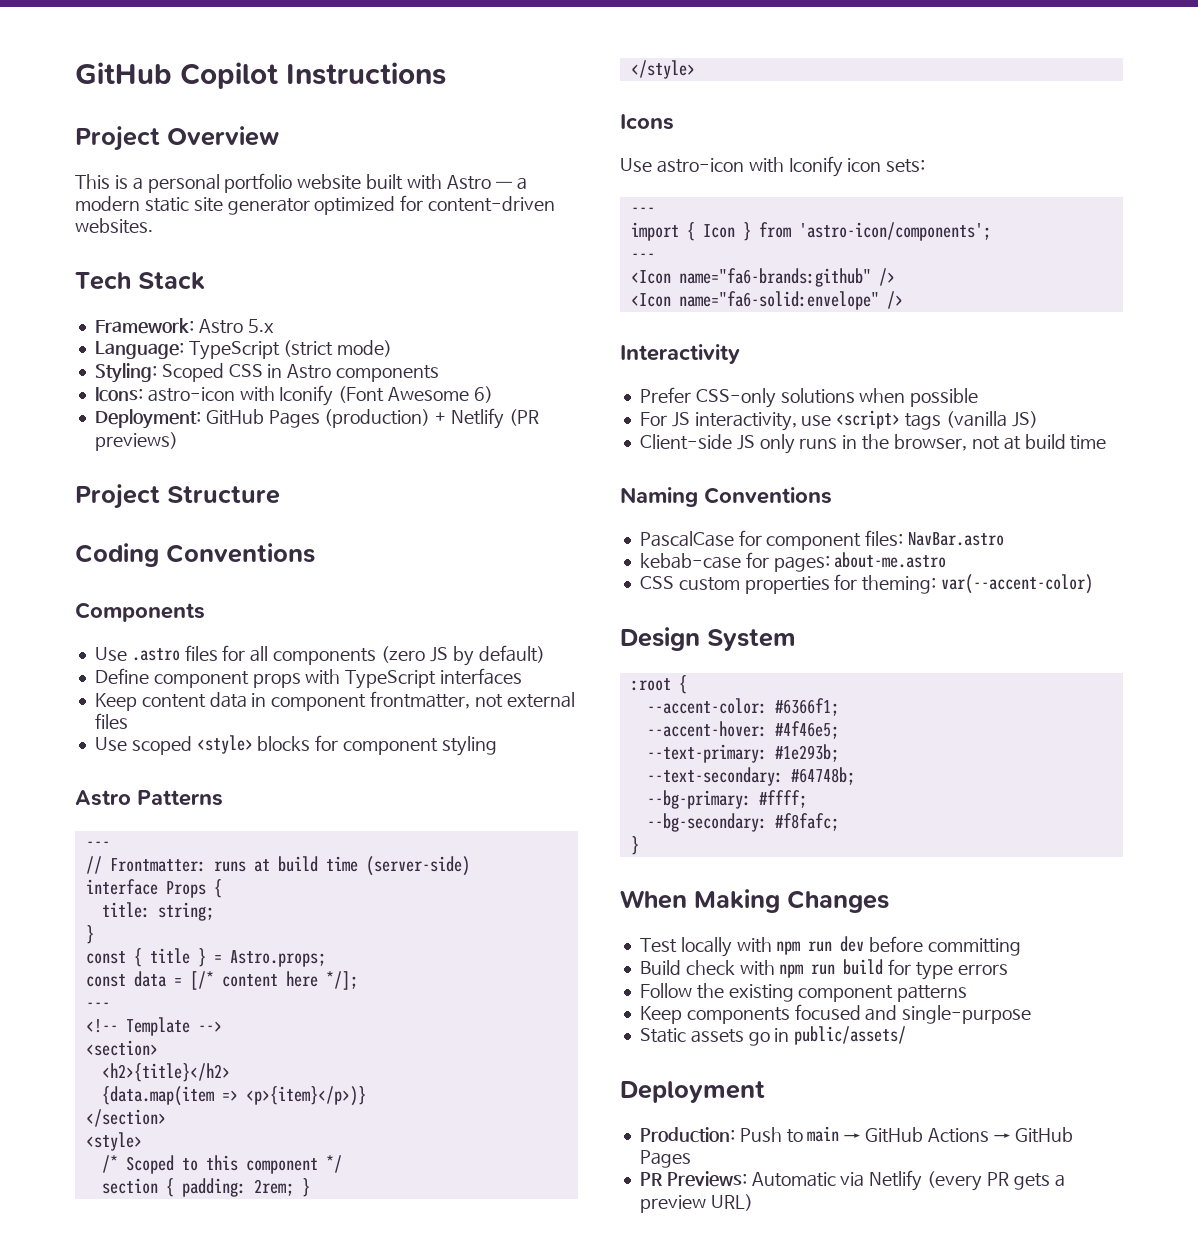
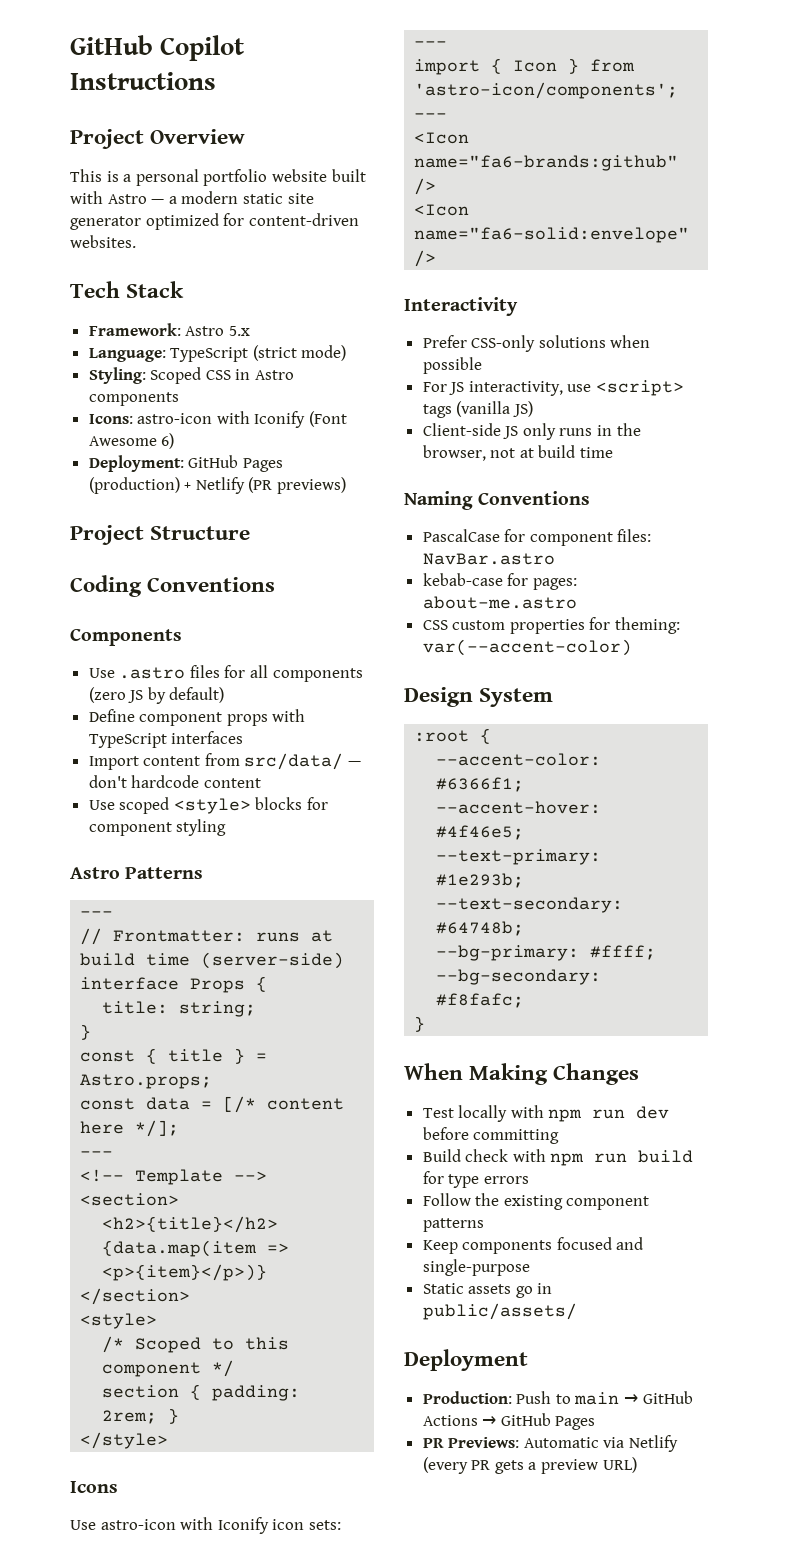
[94,691,575,711] [94,713,128,729] Keep content data in component frontmatter, not external files -> [88,753,362,770] [88,775,261,788] Import content from src/data/ — don't hardcode content

